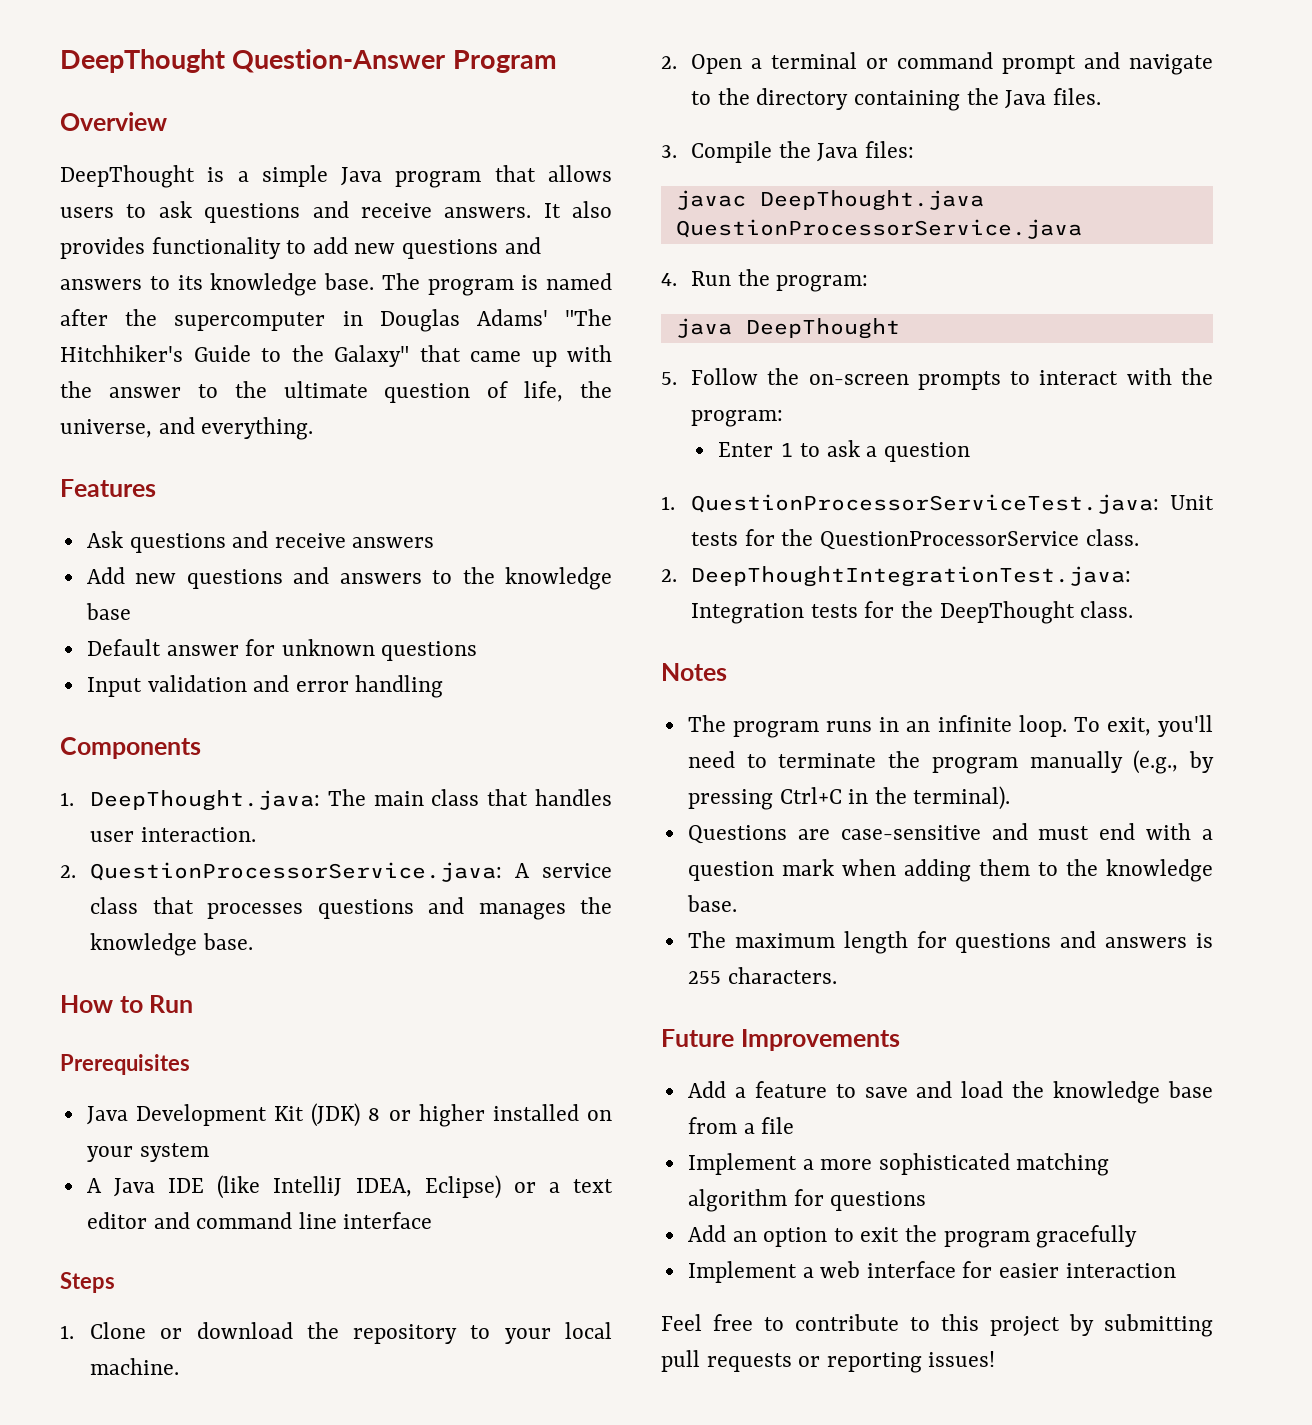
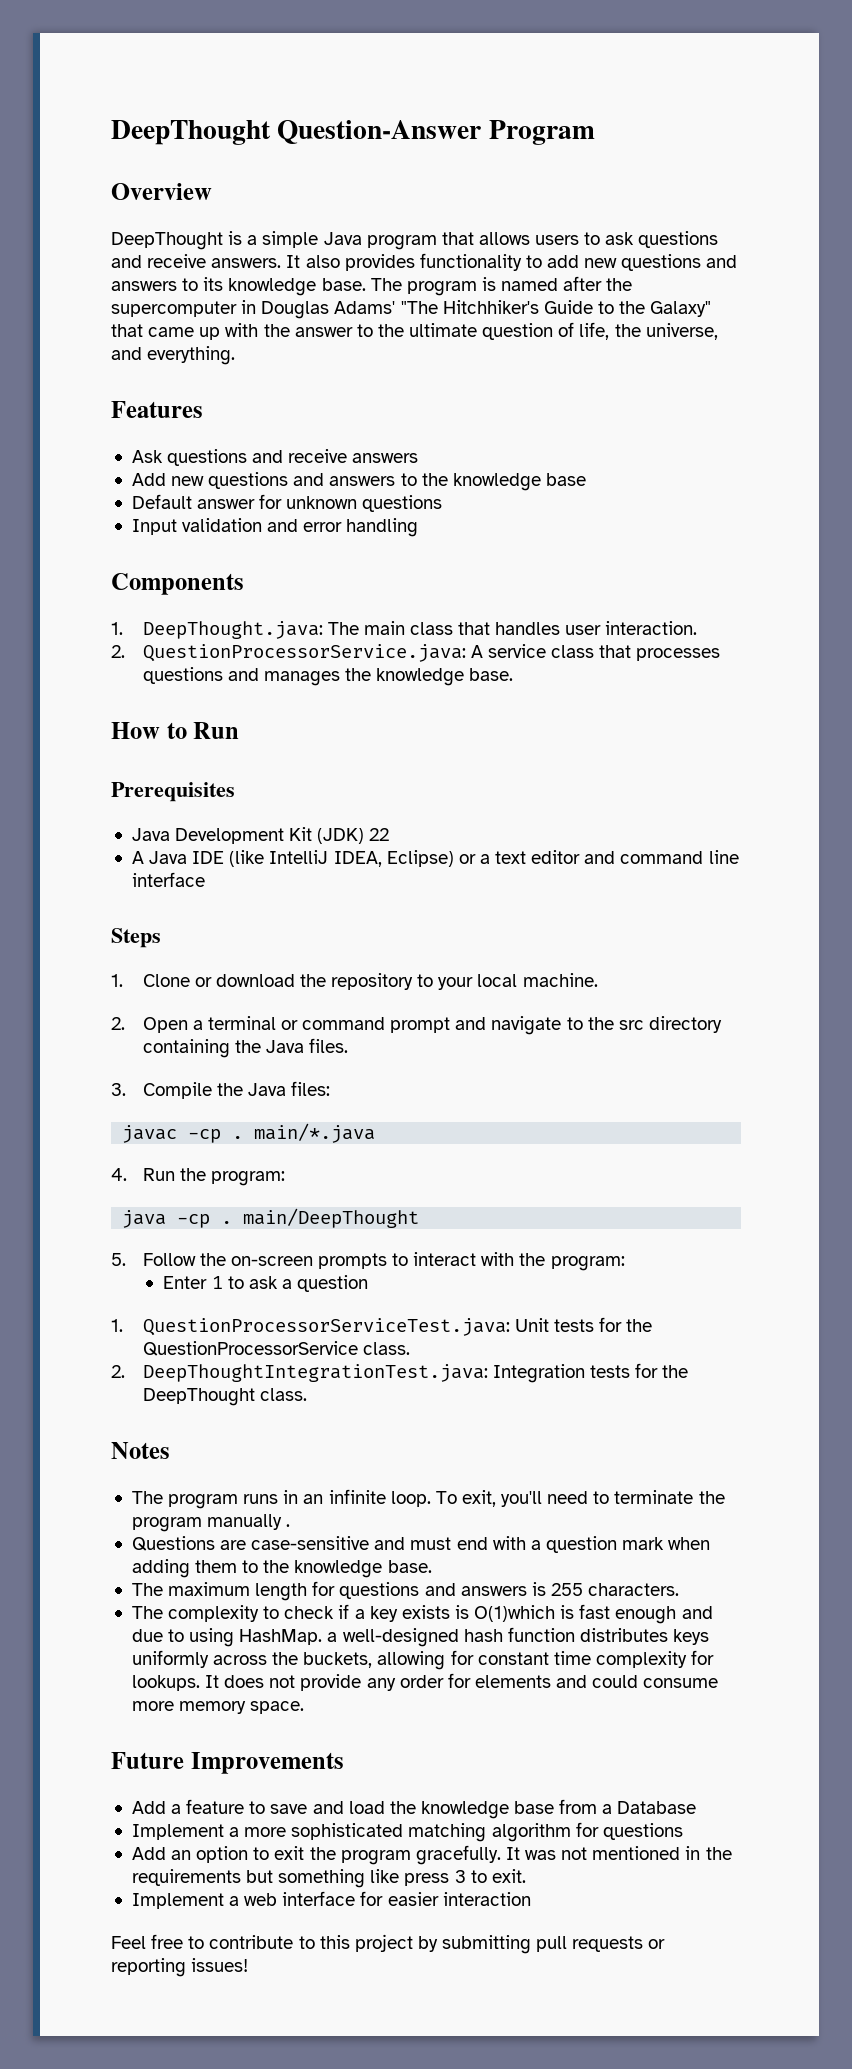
[368,1104,613,1127] [86,1143,209,1162] 8 or higher installed on your system -> [369,828,390,841] 22
(750, 96) none -> [618,1020,644,1030] src
[759,190,984,211] [675,219,1082,239] DeepThought.java QuestionProcessorService.java -> [188,1123,376,1143] -cp . main/*.java
[745,318,900,339] DeepThought -> [177,1208,420,1228] -cp . main/DeepThought
[1133,750,1214,774] [687,786,1011,810] (e.g., by pressing Ctrl+C in the terminal). -> [286,1524,291,1527] .
(837, 975) none -> [131,1604,713,1624] [131,1627,710,1647] [131,1650,715,1670] [131,1673,719,1691] [131,1701,305,1714] // The complexity to check if a key exists is O(1)which is fast enough and due to using HashMap. a well-designed hash function distributes keys uniformly across the buckets, allowing for constant time complexity for lookups. It does not provide any order for elements and could consume more memory space.
[761,1117,795,1134] file -> [617,1801,697,1814] Database
[1036,1225,1138,1248] gracefully -> [415,1845,732,1865] [131,1869,526,1888] gracefully. It was not mentioned in the requirements but something like press 3 to exit.

